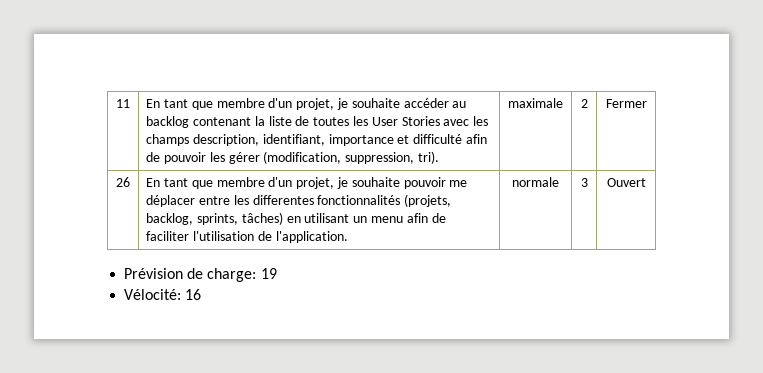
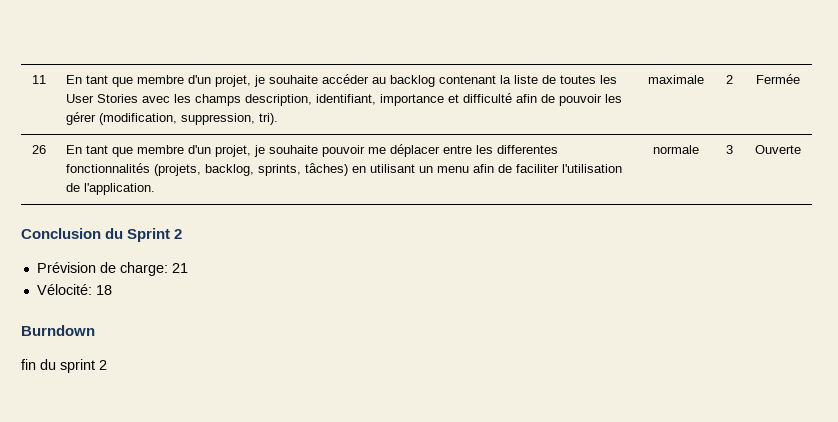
[605,99,647,108] Fermer -> [755,74,800,84] Fermée
[606,178,646,187] Ouvert -> [754,145,801,154] [21,228,183,242] Ouverte // Conclusion du Sprint 2
[260,268,277,279] 19 -> [171,263,188,273] 21
[185,289,202,300] 16 -> [95,285,112,295] [21,325,95,336] [21,359,107,373] 18 // Burndown // fin du sprint 2

